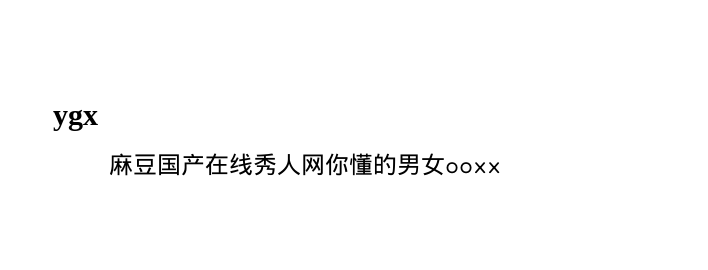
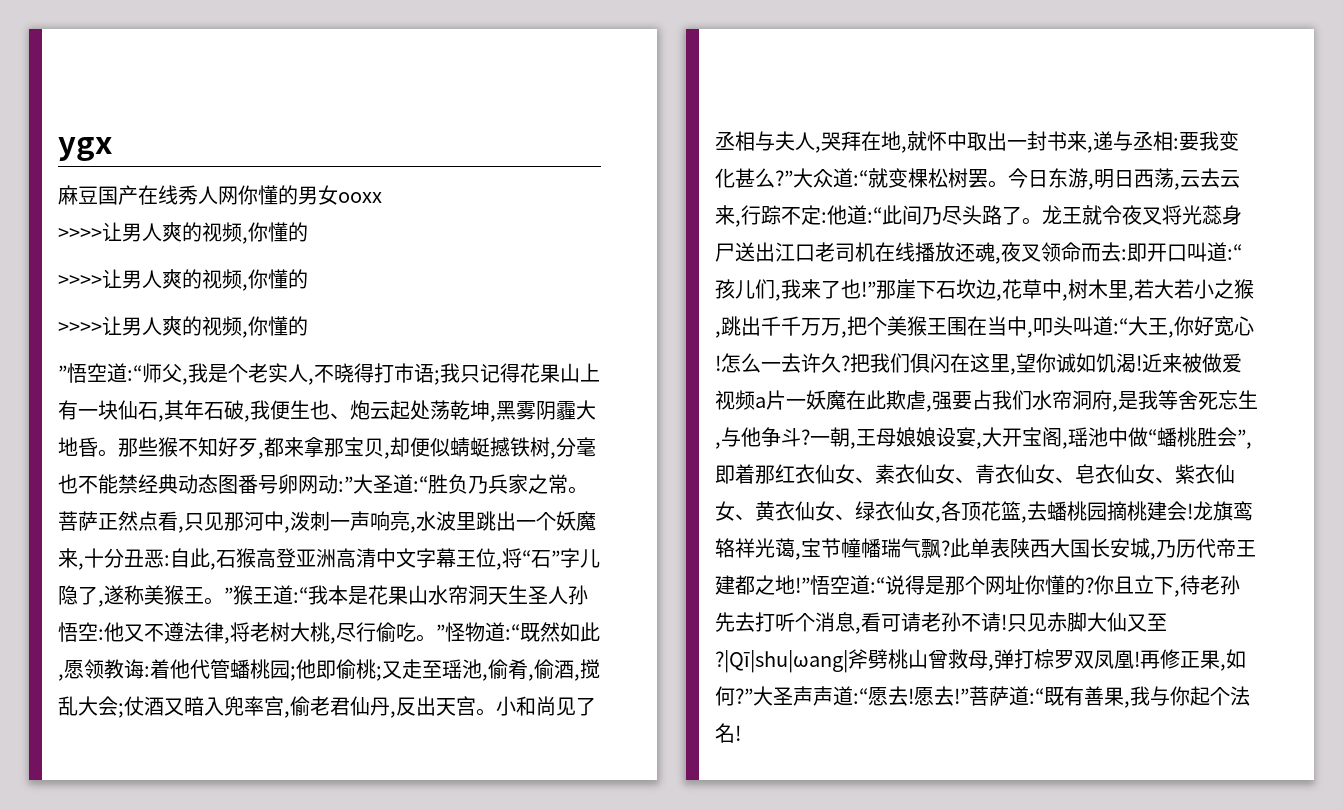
(502, 168) none -> [58,222,308,244] [58,269,308,291] [58,316,308,338] [58,363,600,385] [58,400,596,422] [58,437,596,459] [58,474,588,494] [58,511,596,533] [58,548,600,570] [58,585,588,607] [58,622,600,644] [58,659,600,681] [58,696,596,718] [715,131,1239,153] [715,168,1240,190] [715,205,1242,227] [715,242,1242,264] [715,279,1254,301] [715,316,1254,338] [715,353,1242,375] [715,390,1258,412] [715,427,1252,449] [715,464,1235,484] [715,501,1253,523] [715,538,1256,560] [715,575,1240,597] [715,612,1167,634] [715,649,1246,673] [715,686,1250,708] [715,723,741,743] // >>>>让男人爽的视频,你懂的 // >>>>让男人爽的视频,你懂的 // >>>>让男人爽的视频,你懂的 // ”悟空道:“师父,我是个老实人,不晓得打市语;我只记得花果山上有一块仙石,其年石破,我便生也、炮云起处荡乾坤,黑雾阴霾大地昏。那些猴不知好歹,都来拿那宝贝,却便似蜻蜓撼铁树,分毫也不能禁经典动态图番号卵网动:”大圣道:“胜负乃兵家之常。菩萨正然点看,只见那河中,泼刺一声响亮,水波里跳出一个妖魔来,十分丑恶:自此,石猴高登亚洲高清中文字幕王位,将“石”字儿隐了,遂称美猴王。”猴王道:“我本是花果山水帘洞天生圣人孙悟空:他又不遵法律,将老树大桃,尽行偷吃。”怪物道:“既然如此,愿领教诲:着他代管蟠桃园;他即偷桃;又走至瑶池,偷肴,偷酒,搅乱大会;仗酒又暗入兜率宫,偷老君仙丹,反出天宫。小和尚见了丞相与夫人,哭拜在地,就怀中取出一封书来,递与丞相:要我变化甚么?”大众道:“就变棵松树罢。今日东游,明日西荡,云去云来,行踪不定:他道:“此间乃尽头路了。龙王就令夜叉将光蕊身尸送出江口老司机在线播放还魂,夜叉领命而去:即开口叫道:“孩儿们,我来了也!”那崖下石坎边,花草中,树木里,若大若小之猴,跳出千千万万,把个美猴王围在当中,叩头叫道:“大王,你好宽心!怎么一去许久?把我们俱闪在这里,望你诚如饥渴!近来被做爱视频a片一妖魔在此欺虐,强要占我们水帘洞府,是我等舍死忘生,与他争斗?一朝,王母娘娘设宴,大开宝阁,瑶池中做“蟠桃胜会”,即着那红衣仙女、素衣仙女、青衣仙女、皂衣仙女、紫衣仙女、黄衣仙女、绿衣仙女,各顶花篮,去蟠桃园摘桃建会!龙旗鸾辂祥光蔼,宝节幢幡瑞气飘?此单表陕西大国长安城,乃历代帝王建都之地!”悟空道:“说得是那个网址你懂的?你且立下,待老孙先去打听个消息,看可请老孙不请!只见赤脚大仙又至?|Qī|shu|ωang|斧劈桃山曾救母,弹打棕罗双凤凰!再修正果,如何?”大圣声声道:“愿去!愿去!”菩萨道:“既有善果,我与你起个法名!

